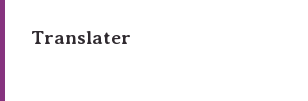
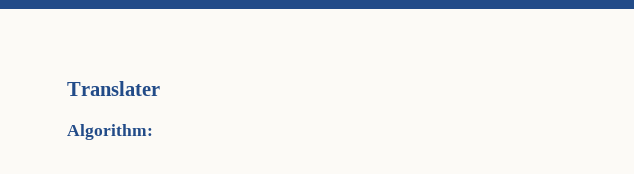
(131, 37) none -> [67,124,153,140] // Algorithm:

